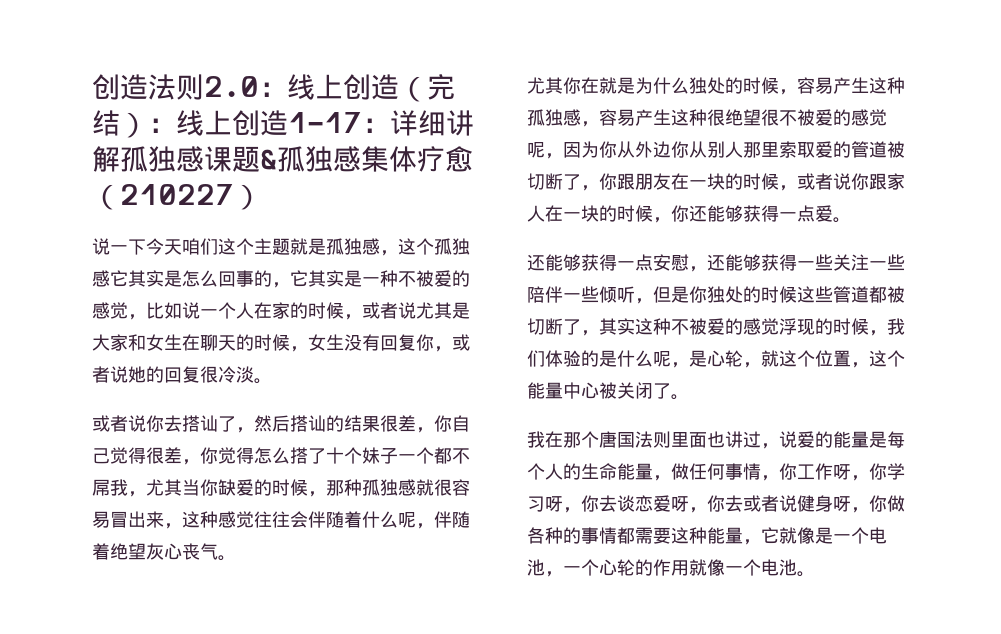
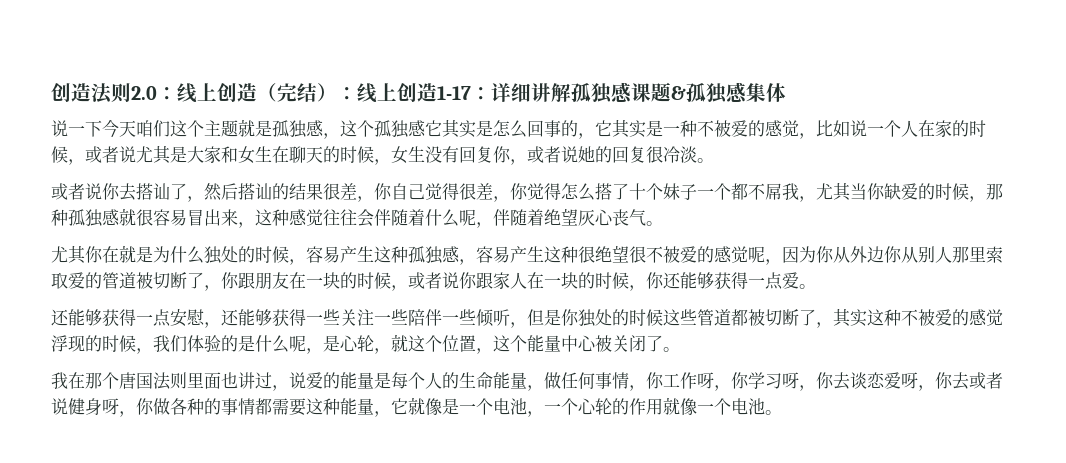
[417,146,473,172] [92,184,262,210] 疗愈（210227） -> (786, 92) none

